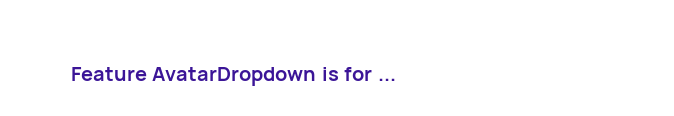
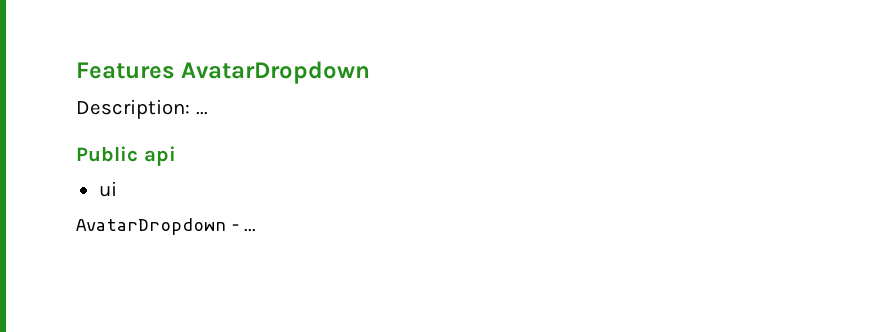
[71,67,396,86] Feature AvatarDropdown is for ... -> [76,61,371,84] [76,99,208,119] [76,146,176,166] [98,181,117,197] [76,218,257,235] Features AvatarDropdown // Description: ... // Public api // ui // AvatarDropdown - ...

